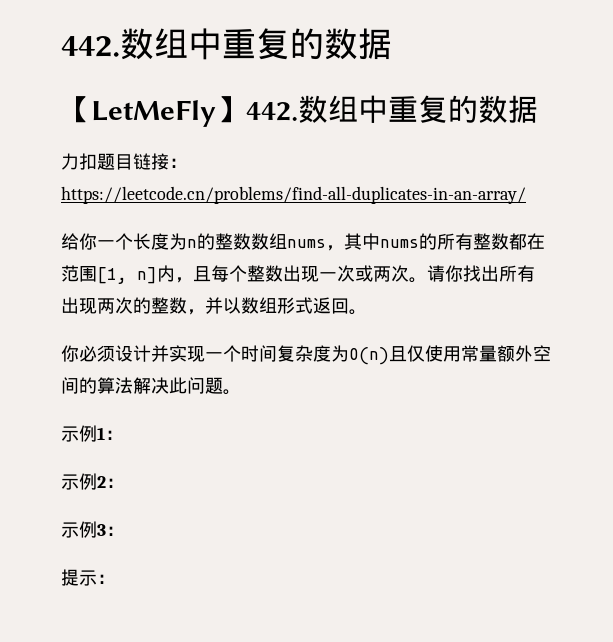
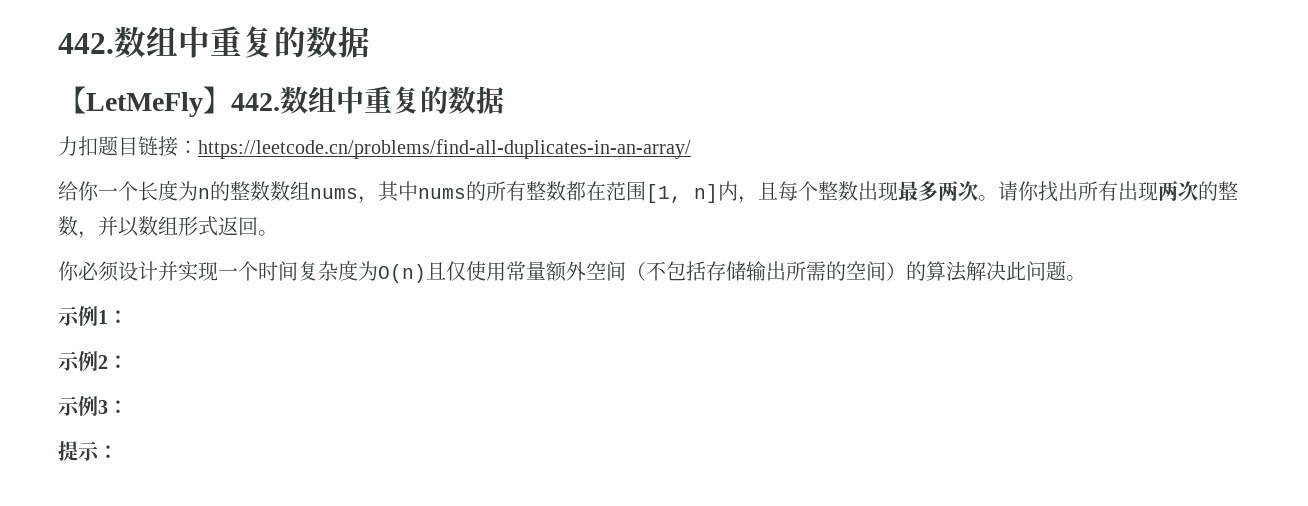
[319,265,373,282] 一次或 -> [898,181,938,201] 最多
(79, 385) none -> [626,261,906,281] （不包括存储输出所需的空间）

